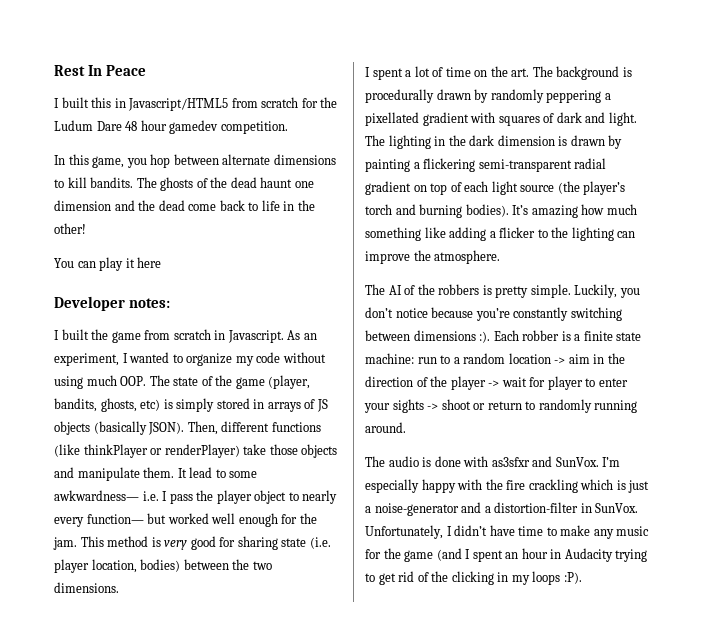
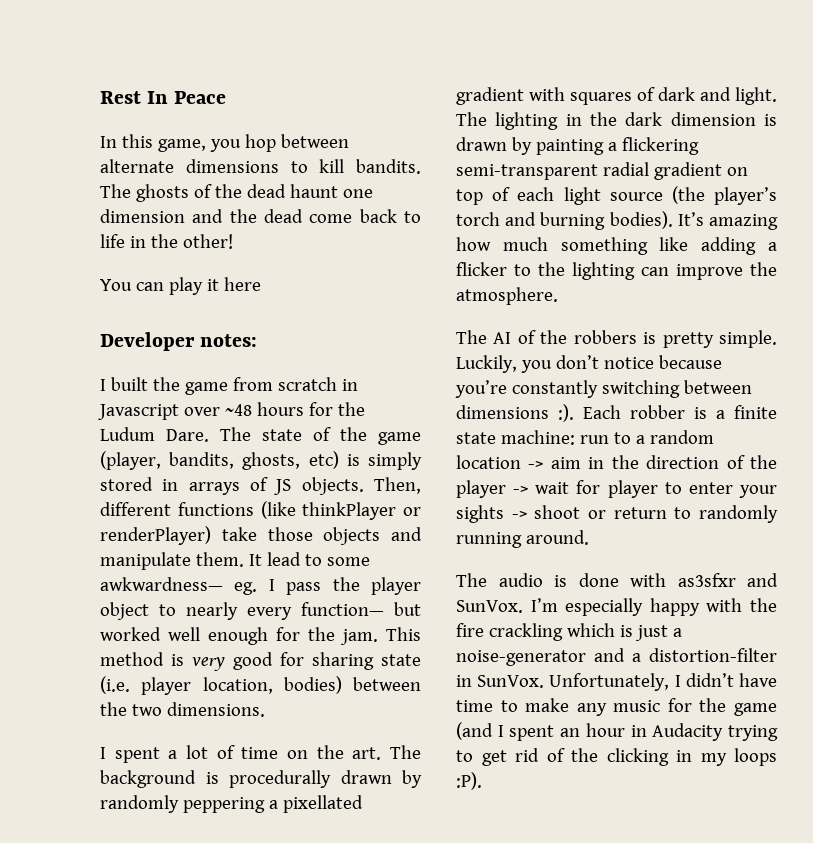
[54,97,338,111] [54,120,288,134] // I built this in Javascript/HTML5 from scratch for the Ludum Dare 48 hour gamedev competition. -> (227, 97) none
[227,330,317,343] [54,352,326,366] [54,375,147,389] Javascript. As an experiment, I wanted to organize my code without using much OOP. -> [98,402,365,420] [100,427,209,442] Javascript over ~48 hours for the Ludum Dare.
[54,421,185,435] objects (basically JSON). -> [301,477,364,495] objects.
[142,491,159,501] i.e. -> [234,582,258,595] eg.

